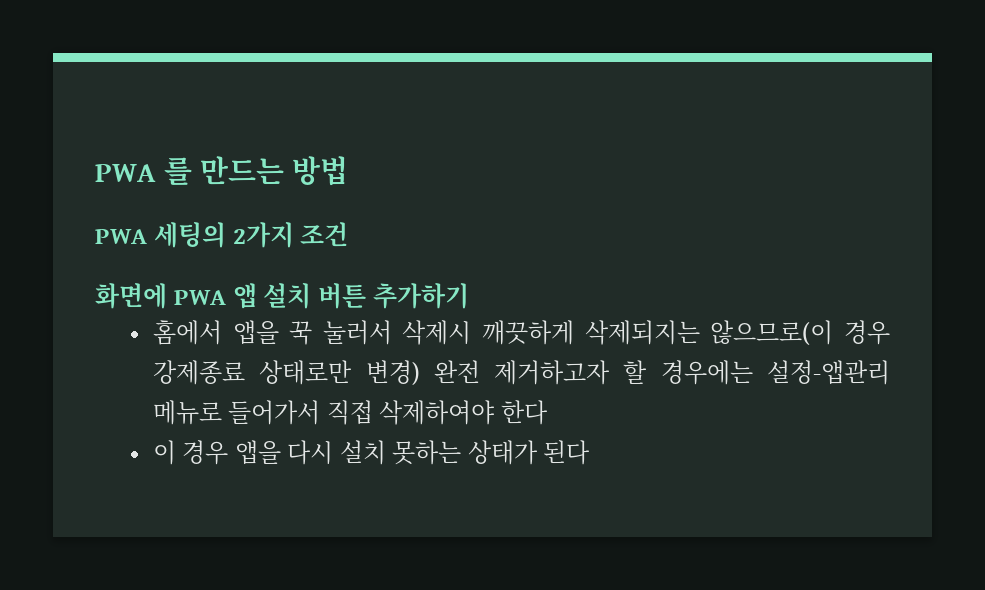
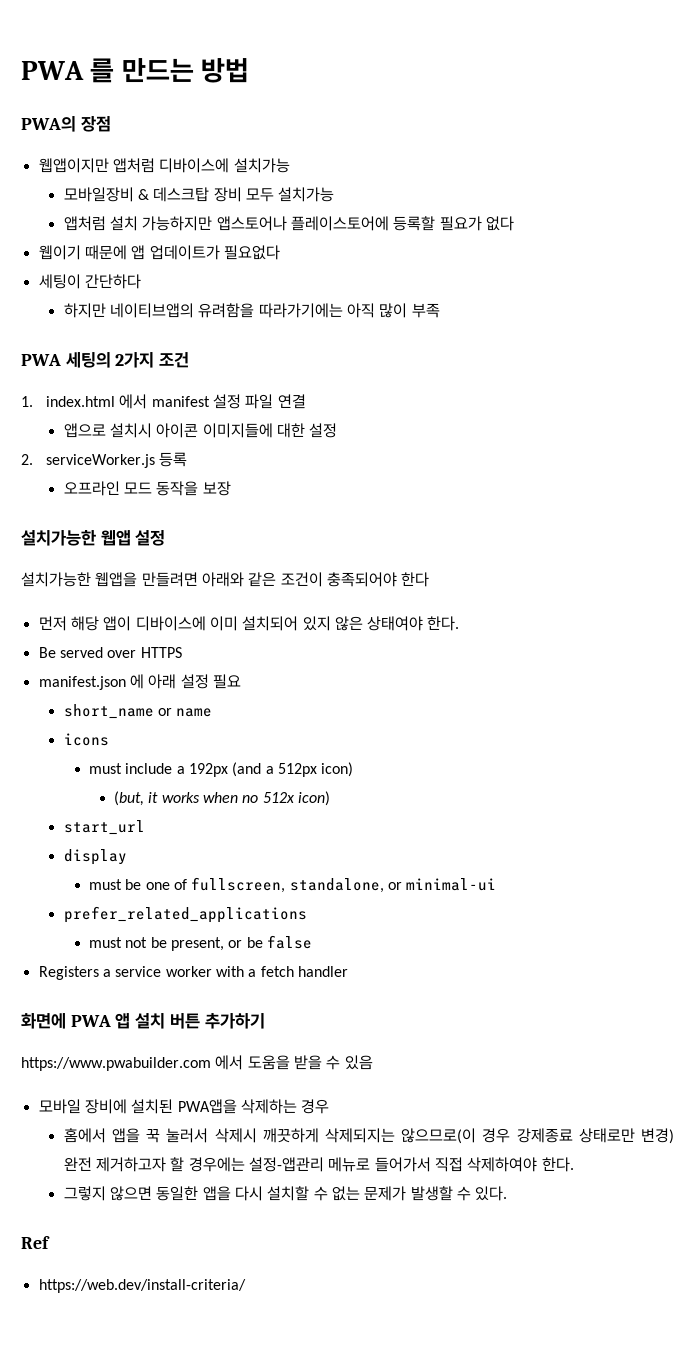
[95,222,349,248] PWA 세팅의 2가지 조건 -> [21,116,111,132] [38,158,290,173] [63,187,335,202] [63,216,515,231] [38,245,280,260] [38,274,141,289] [63,303,440,318] [21,352,190,368] [21,394,306,409] [63,423,338,438] [21,452,188,468] [63,481,231,496] [21,530,166,546] [21,572,430,587] [38,616,460,631] [38,647,182,658] [38,674,241,690] [63,704,213,719] [63,733,109,746] [88,762,354,777] [114,791,331,806] [63,820,145,835] [63,849,127,865] [88,877,497,893] [63,906,307,923] [88,935,312,951] [38,966,348,980] PWA의 장점 // 웹앱이지만 앱처럼 디바이스에 설치가능 // 모바일장비 & 데스크탑 장비 모두 설치가능 // 앱처럼 설치 가능하지만 앱스토어나 플레이스토어에 등록할 필요가 없다 // 웹이기 때문에 앱 업데이트가 필요없다 // 세팅이 간단하다 // 하지만 네이티브앱의 유려함을 따라가기에는 아직 많이 부족 // PWA 세팅의 2가지 조건 // 1. index.html 에서 manifest 설정 파일 연결 // 앱으로 설치시 아이콘 이미지들에 대한 설정 // 2. serviceWorker.js 등록 // 오프라인 모드 동작을 보장 // 설치가능한 웹앱 설정 // 설치가능한 웹앱을 만들려면 아래와 같은 조건이 충족되어야 한다 // 먼저 해당 앱이 디바이스에 이미 설치되어 있지 않은 상태여야 한다. // Be served over HTTPS // manifest.json 에 아래 설정 필요 // short_name or name // icons // must include a 192px (and a 512px icon) // (but, it works when no 512x icon) // start_url // display // must be one of fullscreen, standalone, or minimal-ui // prefer_related_applications // must not be present, or be false // Registers a service worker with a fetch handler
(469, 296) none -> [21,1055,373,1071] [38,1099,330,1114] // https://www.pwabuilder.com 에서 도움을 받을 수 있음 // 모바일 장비에 설치된 PWA앱을 삭제하는 경우
[500,400,548,425] [152,440,591,465] 한다 // 이 경우 앱을 다시 설치 못하는 상태가 된다 -> [541,1157,574,1172] [63,1186,508,1201] [21,1236,50,1249] [38,1279,246,1293] 한다. // 그렇지 않으면 동일한 앱을 다시 설치할 수 없는 문제가 발생할 수 있다. // Ref // https://web.dev/install-criteria/

